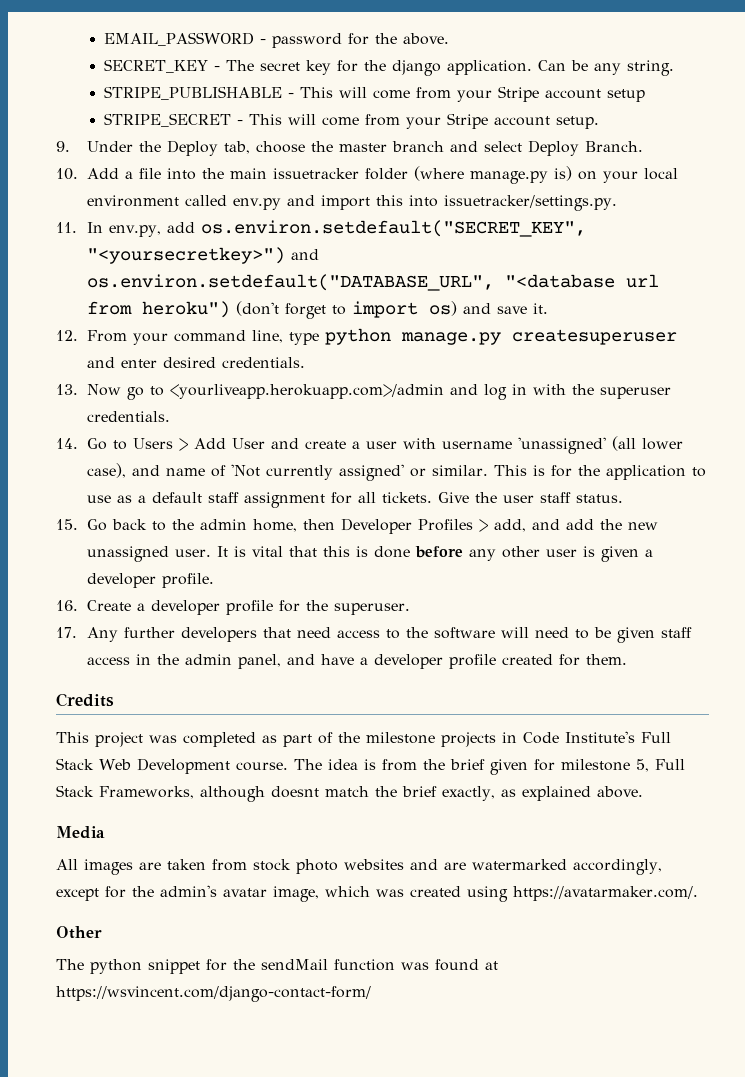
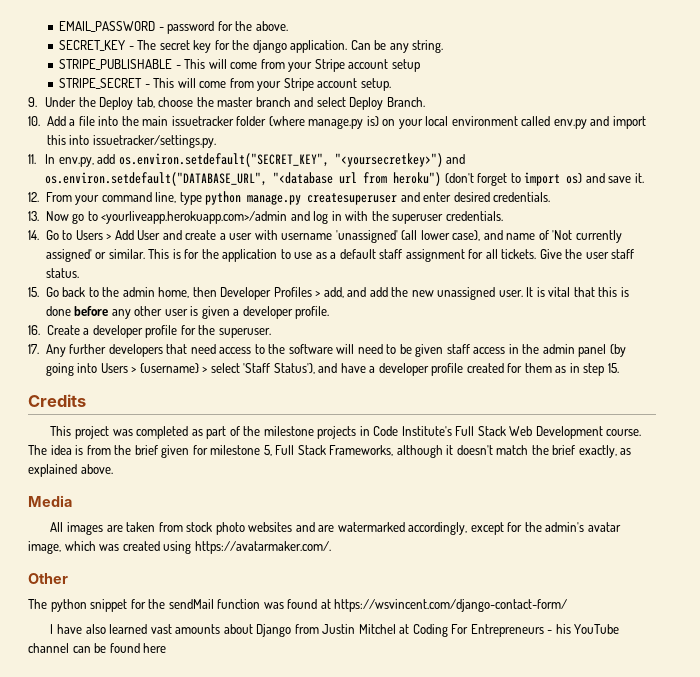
[237,654,281,669] panel, -> [578,344,626,357] [45,363,315,376] panel (by going into Users > {username} > select 'Staff Status'),
[585,654,627,665] them. -> [524,363,619,376] them as in step 15.
[271,786,319,798] doesnt -> [446,445,493,455] it doesn't
(371, 994) none -> [50,624,620,637] [28,643,167,653] // I have also learned vast amounts about Django from Justin Mitchel at Coding For Entrepreneurs - his YouTube channel can be found here

